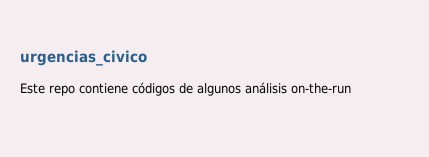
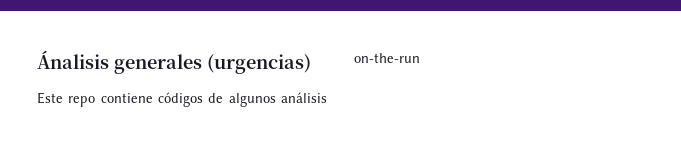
[20,50,147,66] urgencias_civico -> [37,50,311,74] Ánalisis generales (urgencias)

